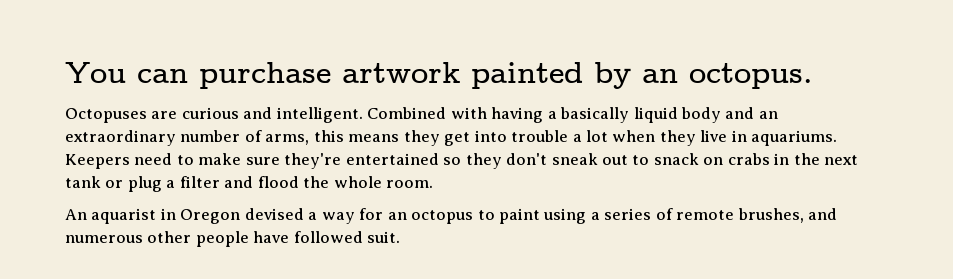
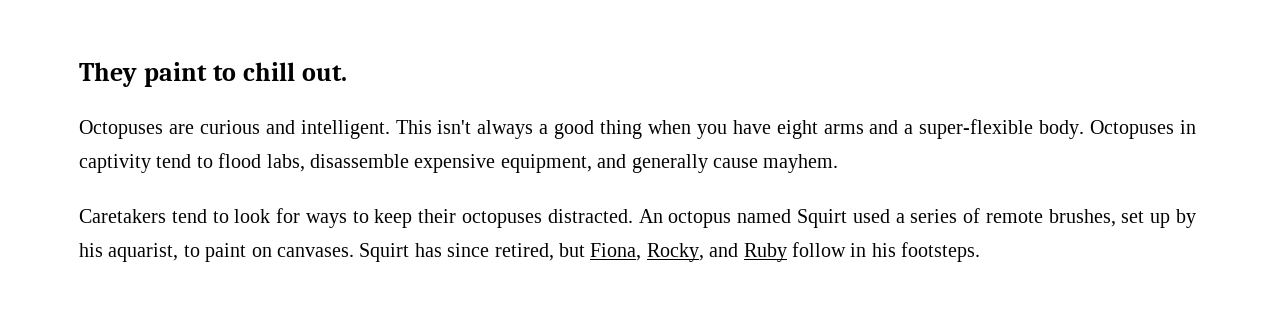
[65,62,813,89] You can purchase artwork painted by an octopus. -> [79,62,348,87] They paint to chill out.
[367,107,778,123] [65,130,838,146] [65,153,859,169] [65,176,434,192] [65,208,587,224] Combined with having a basically liquid body and an extraordinary number of arms, this means they get into trouble a lot when they live in aquariums. Keepers need to make sure they're entertained so they don't sneak out to snack on crabs in the next tank or plug a filter and flood the whole room. // An aquarist in Oregon devised a way for an octopus to paint using -> [395,119,1197,139] [79,153,839,173] [79,208,890,228] This isn't always a good thing when you have eight arms and a super-flexible body. Octopuses in captivity tend to flood labs, disassemble expensive equipment, and generally cause mayhem. // Caretakers tend to look for ways to keep their octopuses distracted. An octopus named Squirt used
[808,208,838,220] [65,231,401,247] and numerous other people have followed suit. -> [1121,209,1196,228] [79,242,981,262] set up by his aquarist, to paint on canvases. Squirt has since retired, but Fiona, Rocky, and Ruby follow in his footsteps.

